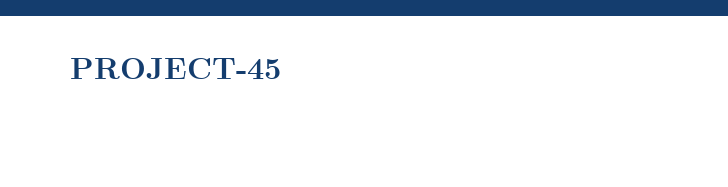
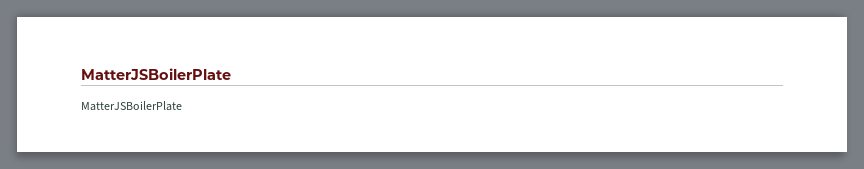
[70,58,281,80] PROJECT-45 -> [81,68,231,80] [81,101,182,111] MatterJSBoilerPlate // MatterJSBoilerPlate

